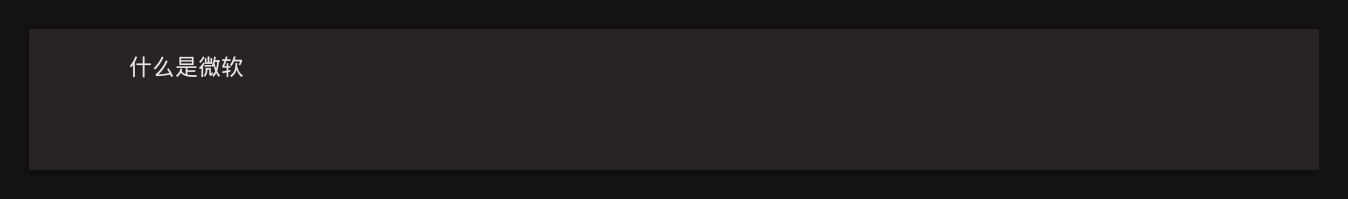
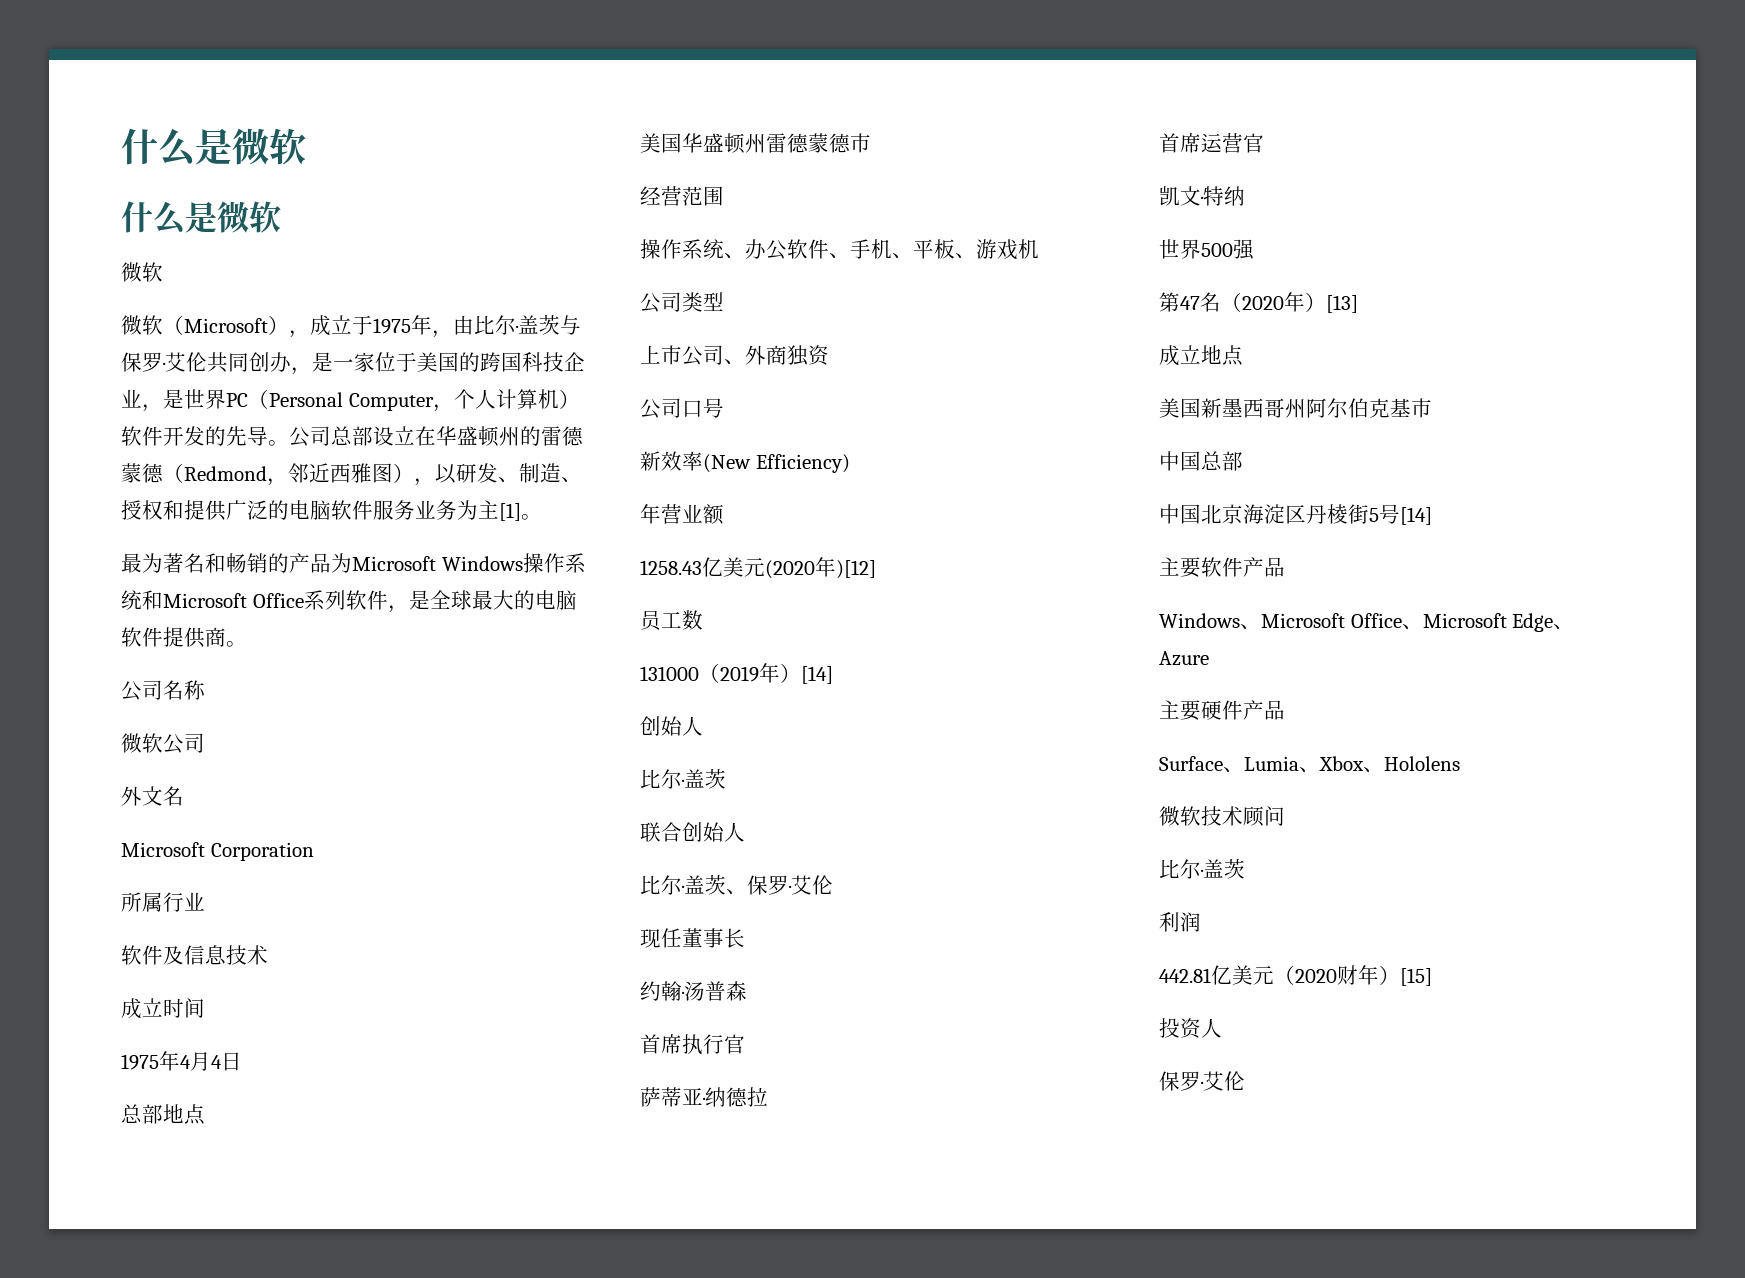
[129,56,244,78] 什么是微软 -> [121,128,306,167] [121,201,281,235] [121,262,163,282] [121,315,581,338] [121,352,585,375] [121,389,580,412] [121,426,584,447] [121,463,582,486] [121,500,542,521] [121,553,586,573] [121,590,577,613] [121,627,247,648] [121,680,205,701] [121,733,205,754] [121,786,184,806] [121,842,314,861] [121,892,205,912] [121,945,268,965] [121,998,205,1019] [121,1051,242,1071] [121,1104,205,1125] [640,133,871,154] [640,186,724,206] [640,239,1039,260] [640,292,724,313] [640,345,829,366] [640,398,724,419] [640,451,850,473] [640,504,724,525] [640,557,876,579] [640,610,703,631] [640,663,833,684] [640,716,703,736] [640,769,726,789] [640,822,745,842] [640,875,833,895] [640,928,745,948] [640,981,747,1001] [640,1034,745,1055] [640,1087,768,1107] [1159,133,1264,153] [1159,186,1245,206] [1159,239,1255,260] [1159,292,1358,313] [1159,345,1243,366] [1159,398,1432,418] [1159,451,1243,471] [1159,504,1432,525] [1159,557,1285,578] [1159,613,1575,632] [1159,651,1209,666] [1159,700,1285,721] [1159,756,1460,773] [1159,806,1285,827] [1159,859,1245,879] [1159,912,1201,932] [1159,965,1432,986] [1159,1018,1222,1039] [1159,1071,1245,1091] 什么是微软 // 什么是微软 // 微软 // 微软（Microsoft），成立于1975年，由比尔·盖茨与保罗·艾伦共同创办，是一家位于美国的跨国科技企业，是世界PC（Personal Computer，个人计算机）软件开发的先导。公司总部设立在华盛顿州的雷德蒙德（Redmond，邻近西雅图），以研发、制造、授权和提供广泛的电脑软件服务业务为主[1]。 // 最为著名和畅销的产品为Microsoft Windows操作系统和Microsoft Office系列软件，是全球最大的电脑软件提供商。 // 公司名称 // 微软公司 // 外文名 // Microsoft Corporation // 所属行业 // 软件及信息技术 // 成立时间 // 1975年4月4日 // 总部地点 // 美国华盛顿州雷德蒙德市 // 经营范围 // 操作系统、办公软件、手机、平板、游戏机 // 公司类型 // 上市公司、外商独资 // 公司口号 // 新效率(New Efficiency) // 年营业额 // 1258.43亿美元(2020年)[12] // 员工数 // 131000（2019年）[14] // 创始人 // 比尔·盖茨 // 联合创始人 // 比尔·盖茨、保罗·艾伦 // 现任董事长 // 约翰·汤普森 // 首席执行官 // 萨蒂亚·纳德拉 // 首席运营官 // 凯文·特纳 // 世界500强 // 第47名（2020年）[13] // 成立地点 // 美国新墨西哥州阿尔伯克基市 // 中国总部 // 中国北京海淀区丹棱街5号[14] // 主要软件产品 // Windows、Microsoft Office、Microsoft Edge、Azure // 主要硬件产品 // Surface、Lumia、Xbox、Hololens // 微软技术顾问 // 比尔·盖茨 // 利润 // 442.81亿美元（2020财年）[15] // 投资人 // 保罗·艾伦

